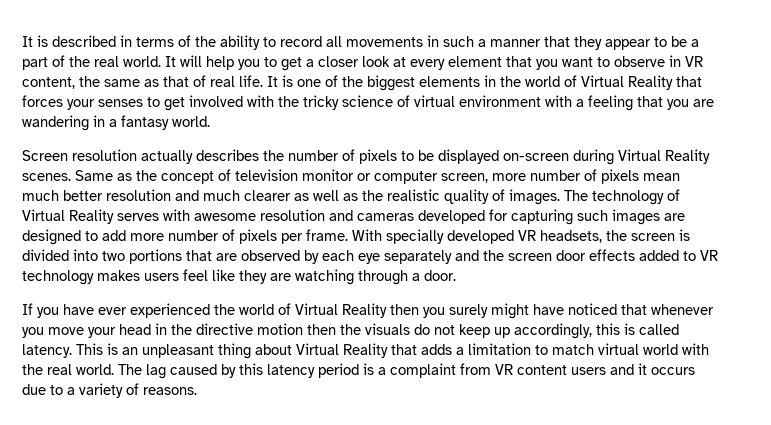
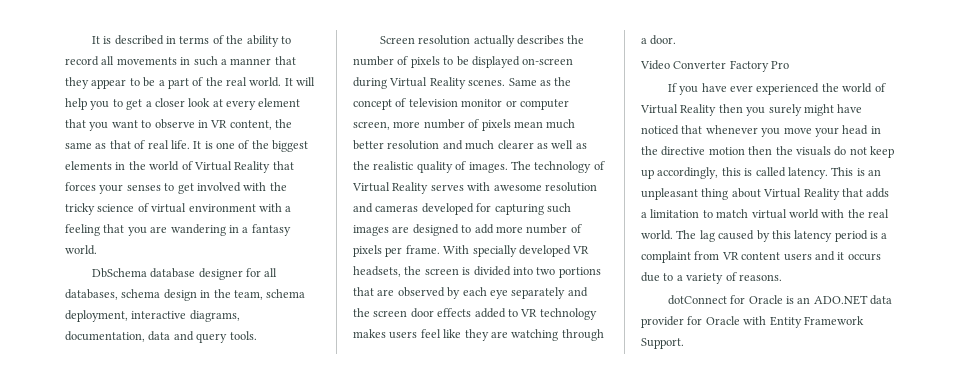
(210, 121) none -> [91,268,278,280] [65,289,306,301] [65,310,240,322] [65,331,257,343] // DbSchema database designer for all databases, schema design in the team, schema deployment, interactive diagrams, documentation, data and query tools.
(456, 275) none -> [640,60,790,72] // Video Converter Factory Pro
(197, 391) none -> [667,295,893,305] [641,316,864,328] [641,338,684,349] // dotConnect for Oracle is an ADO.NET data provider for Oracle with Entity Framework Support.

